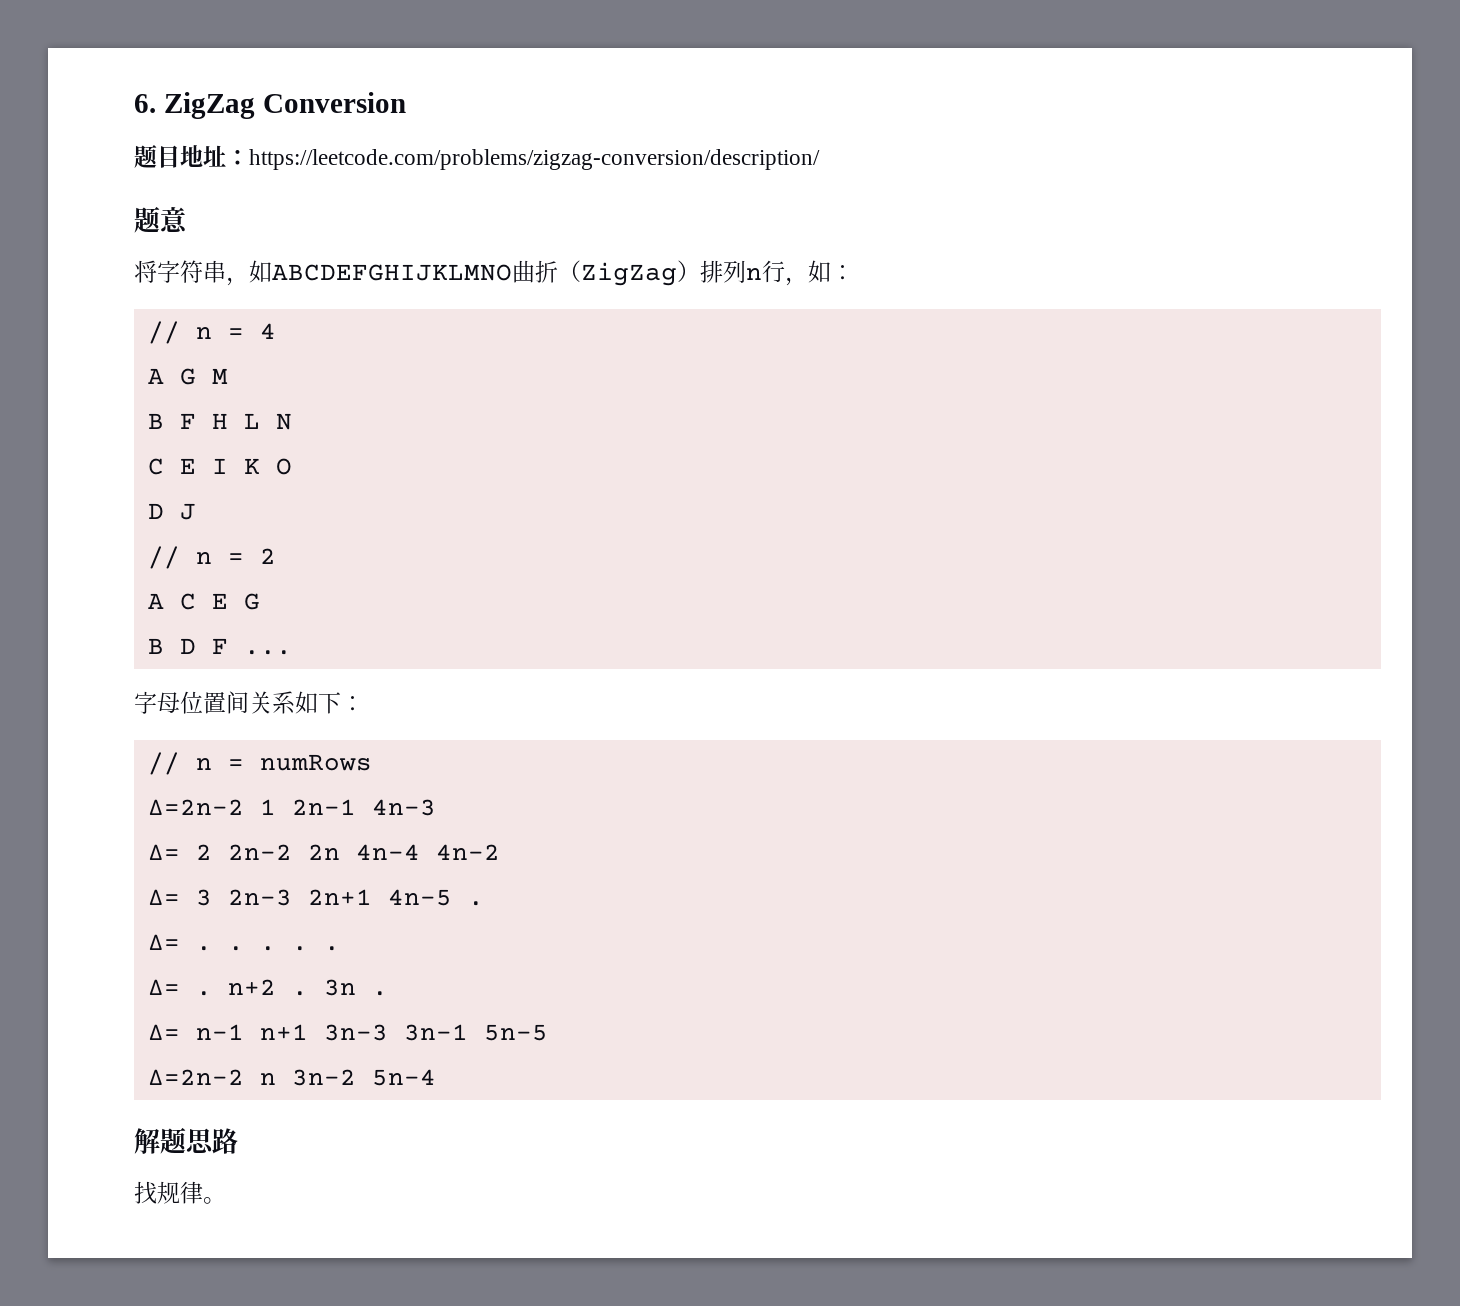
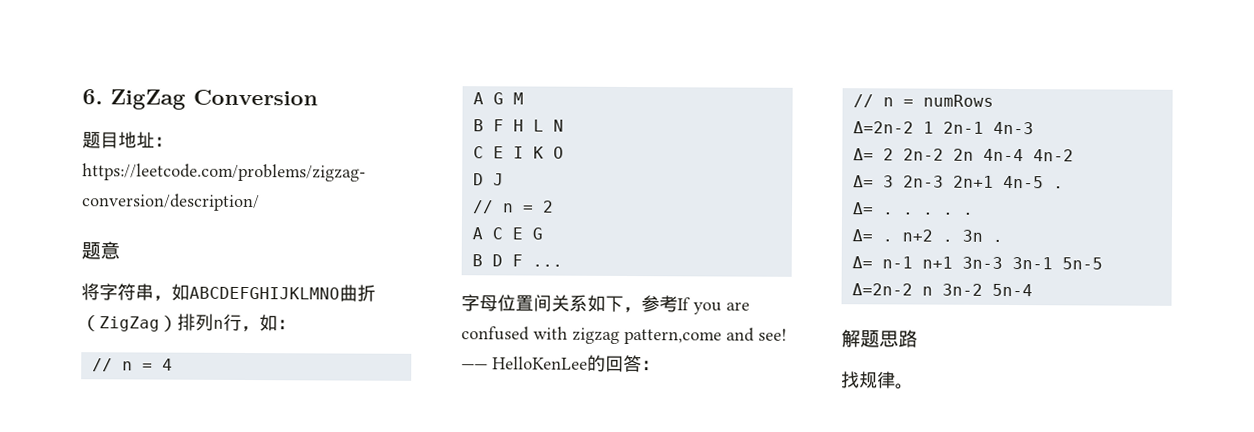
(341, 703) none -> [623,295,750,315] [461,326,787,345] [461,354,642,373] ，参考If you are confused with zigzag pattern,come and see! —— HelloKenLee的回答

